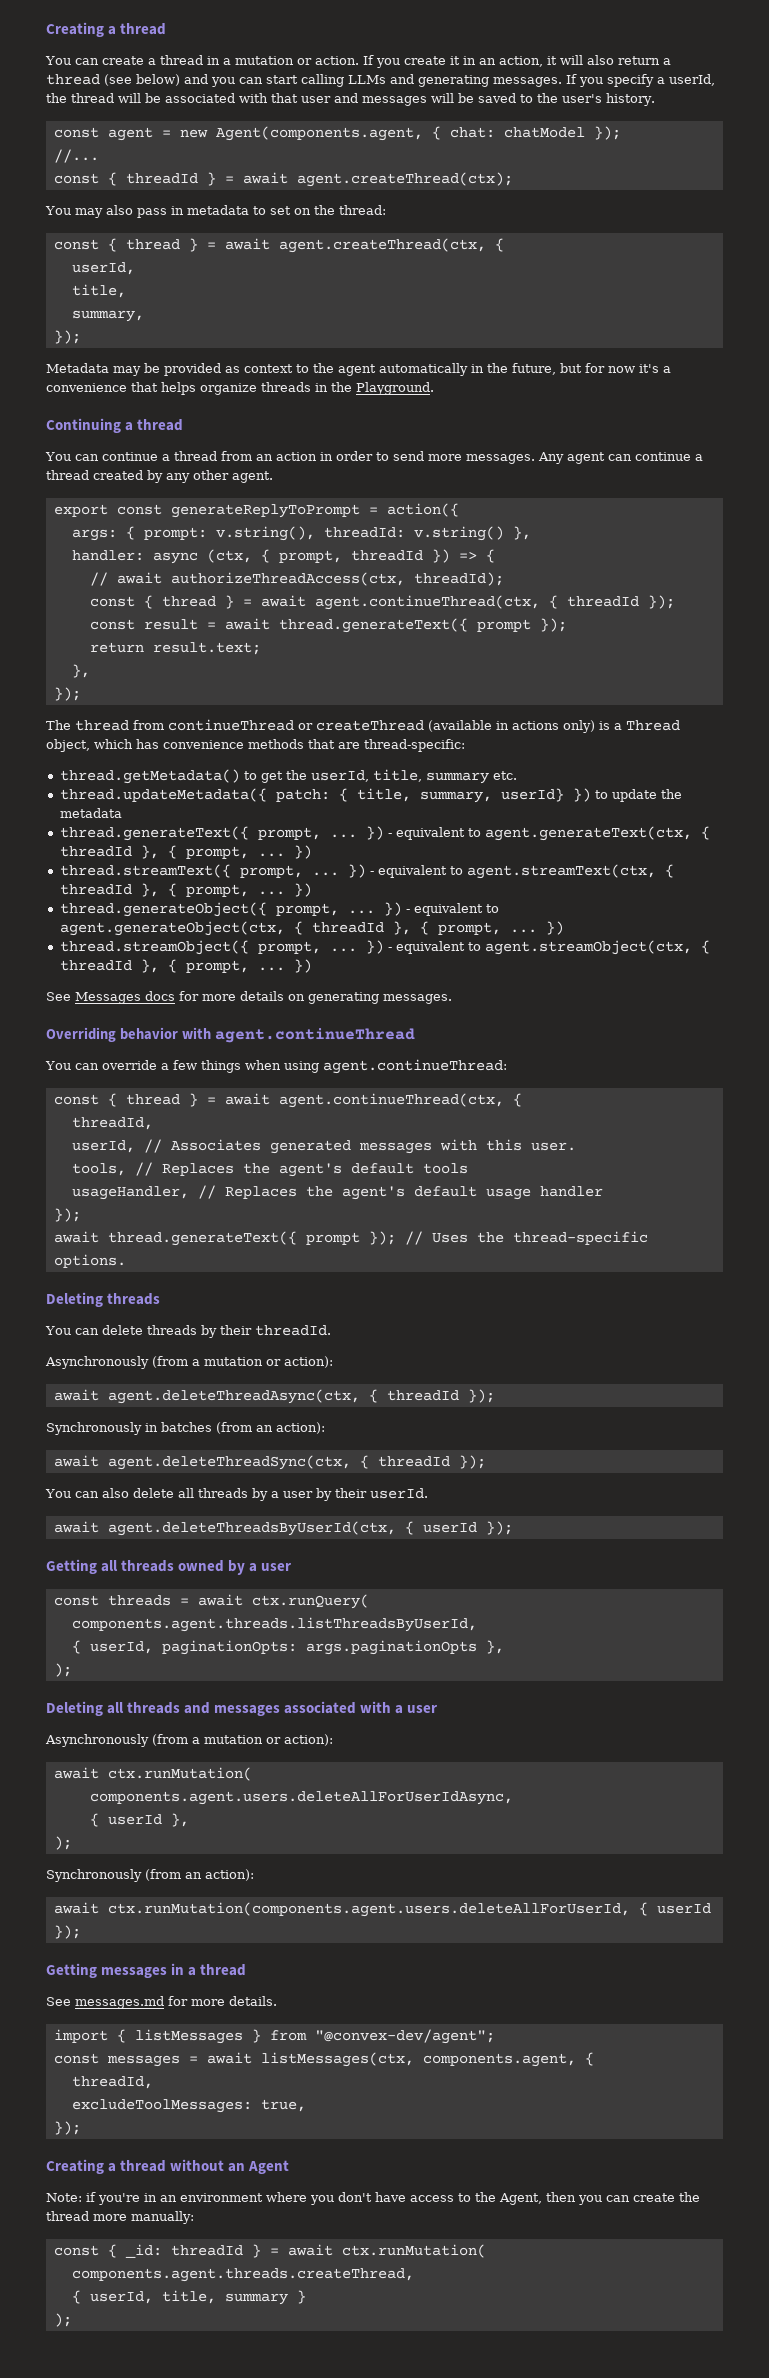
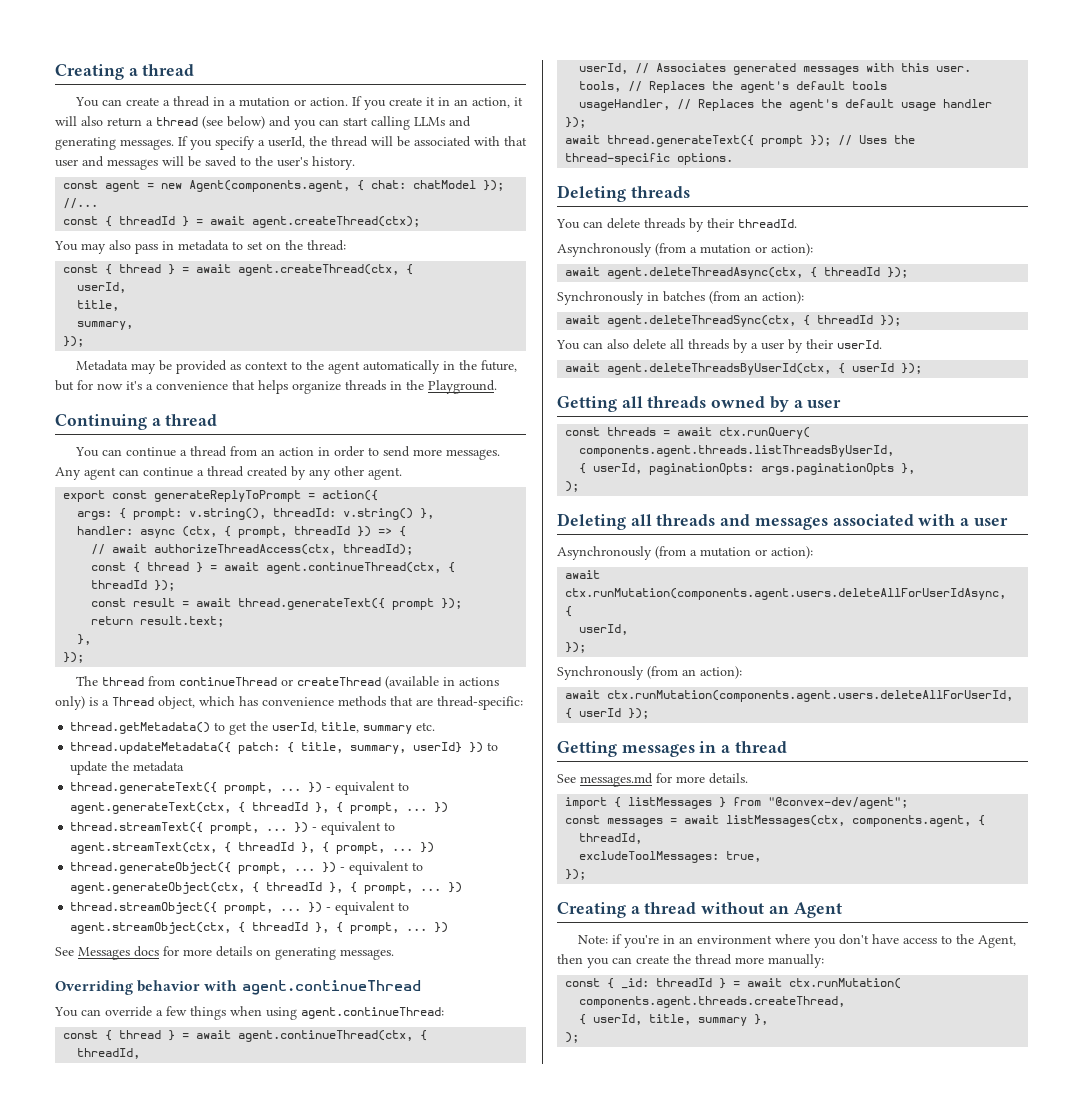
[107,1767,252,1781] [89,1791,513,1805] [89,1813,189,1827] [53,1836,72,1850] ctx.runMutation( // components.agent.users.deleteAllForUserIdAsync, // { userId }, // ); -> [565,588,1007,600] [565,606,573,617] [579,624,629,635] [565,642,587,653] ctx.runMutation(components.agent.users.deleteAllForUserIdAsync, { // userId, // });
[296,2290,306,2304] } -> [754,1014,769,1025] },

